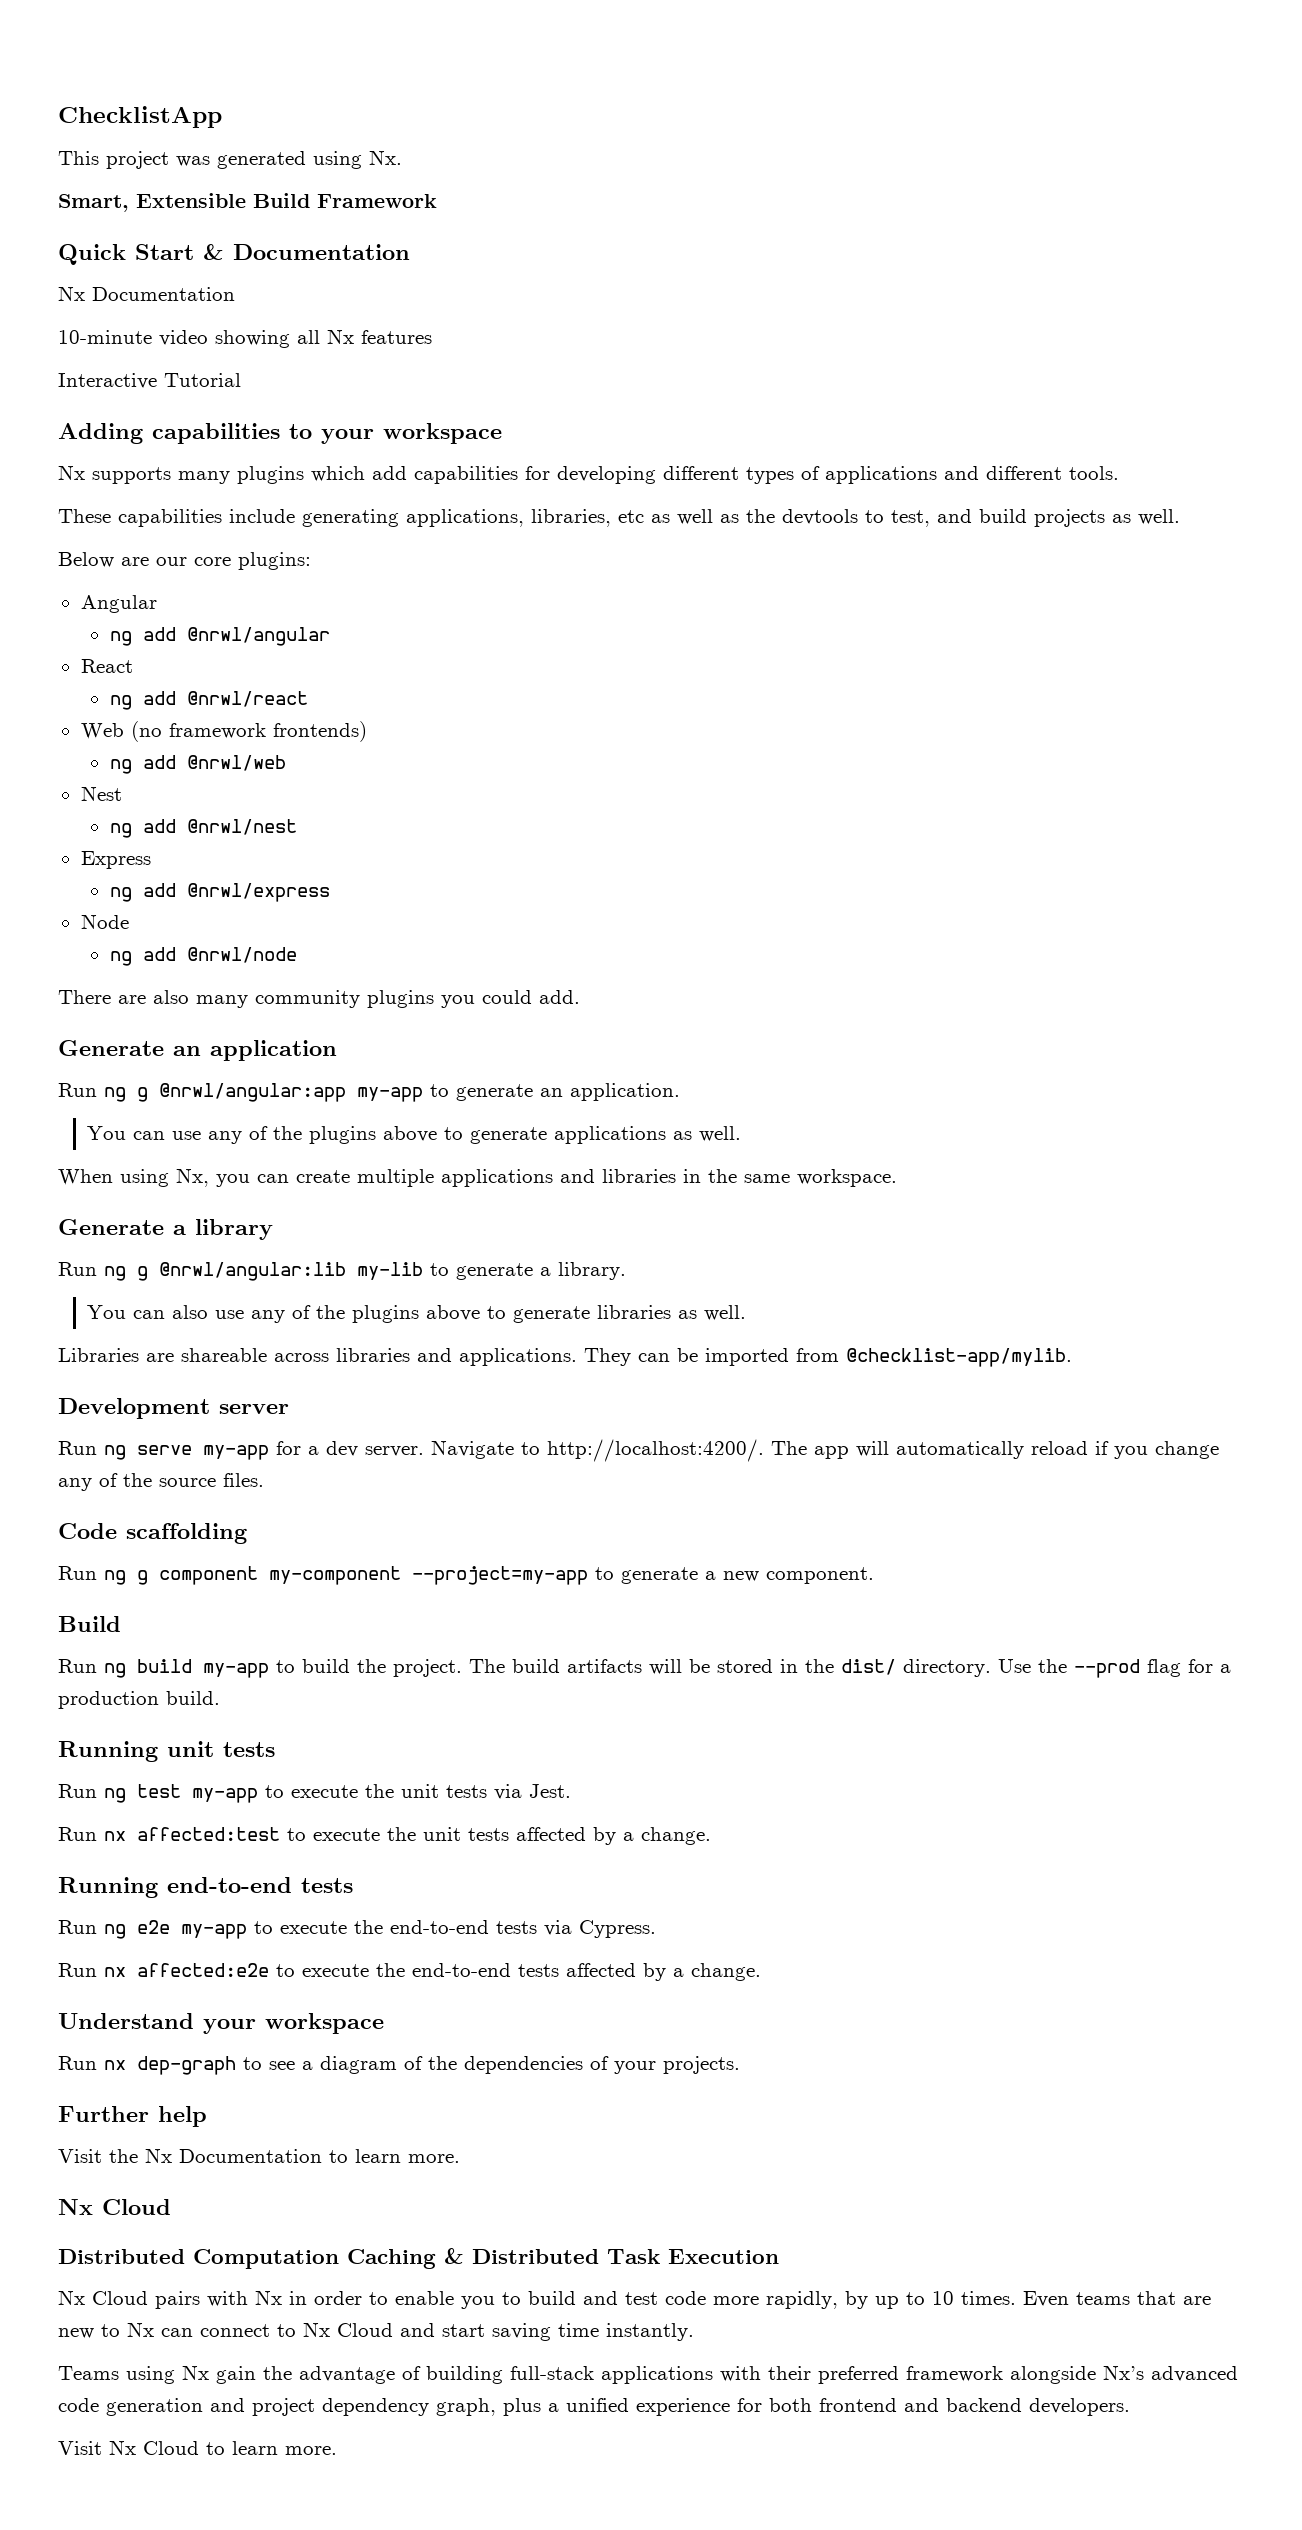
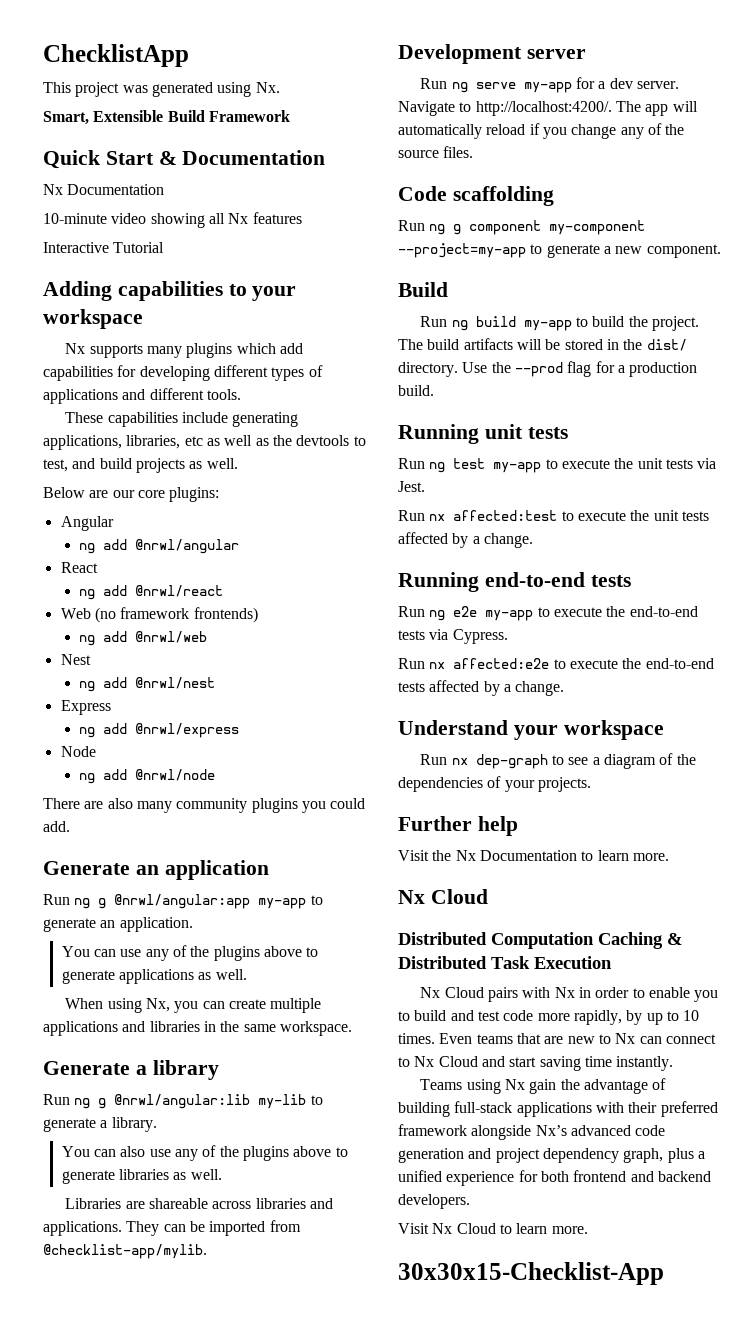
(337, 2450) none -> [398,1262,664,1285] // 30x30x15-Checklist-App

